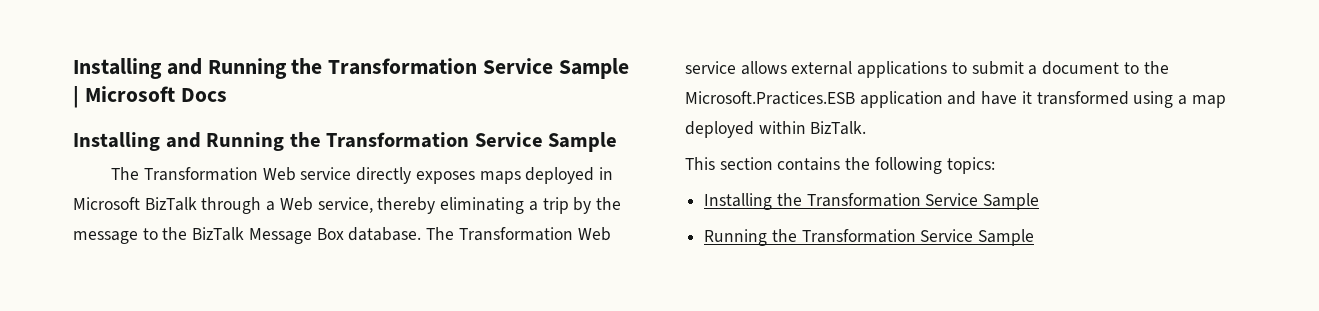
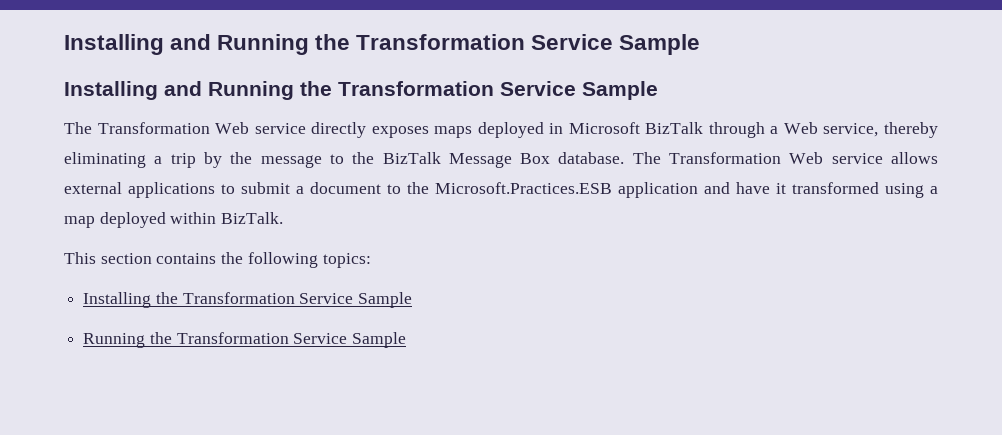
[73,58,629,79] [73,86,227,108] Installing and Running the Transformation Service Sample | Microsoft Docs -> [64,34,701,55] Installing and Running the Transformation Service Sample

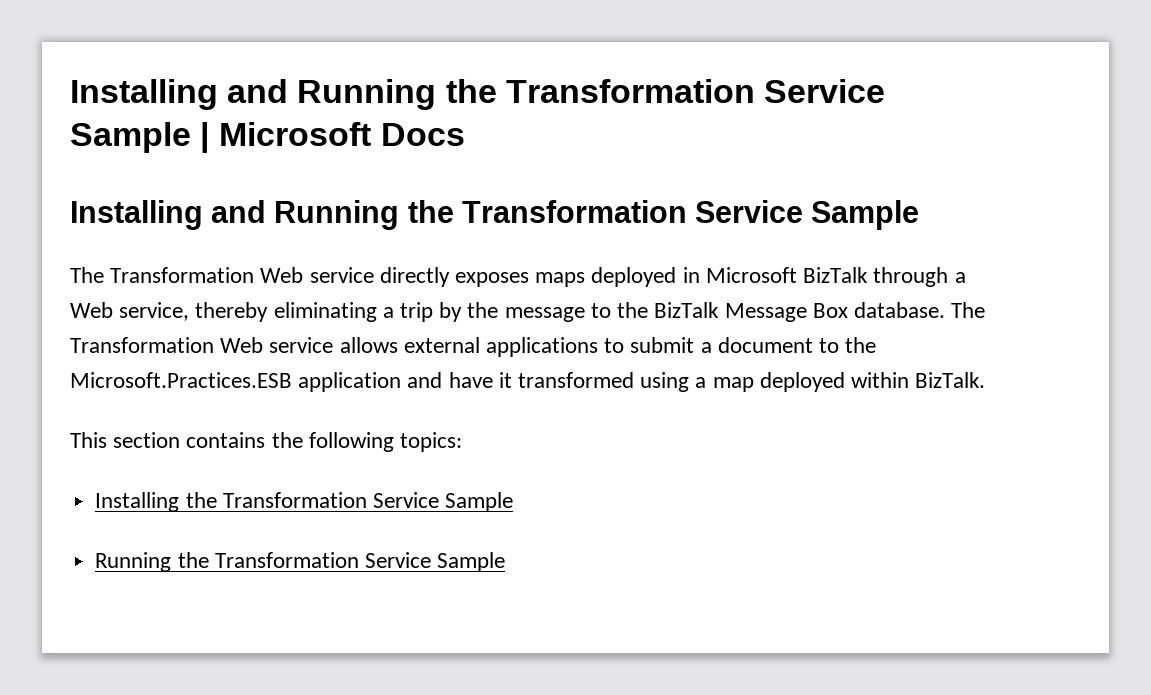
[64,34,701,55] Installing and Running the Transformation Service Sample -> [70,79,885,110] [70,122,465,153] Installing and Running the Transformation Service Sample | Microsoft Docs

